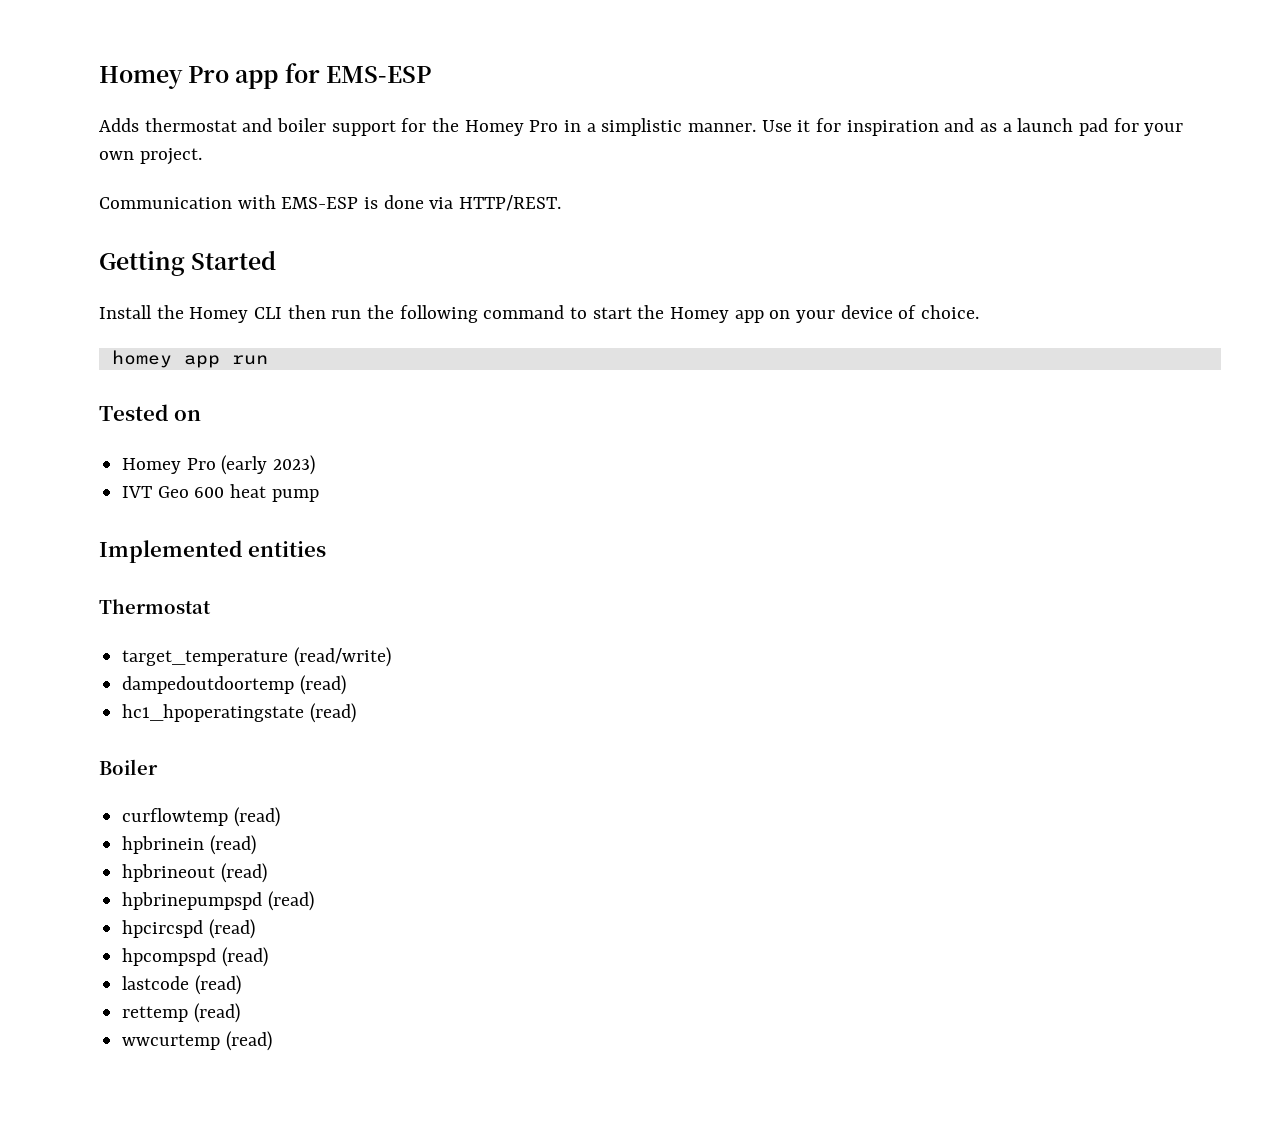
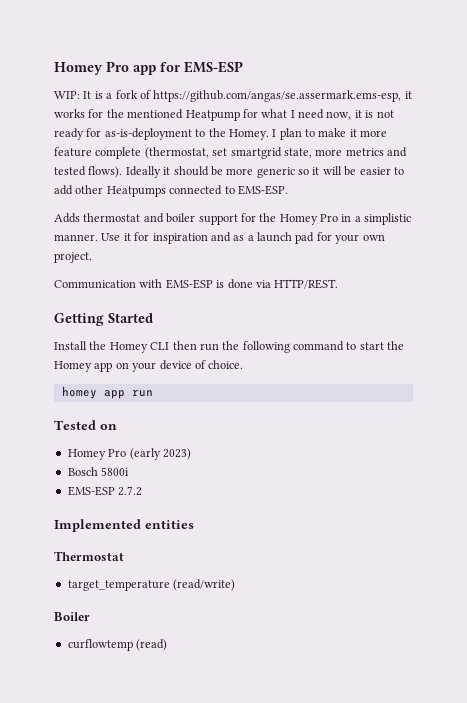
(431, 74) none -> [54,90,412,102] [54,109,394,121] [54,128,388,140] [54,147,407,159] [54,166,404,178] [54,185,288,197] // WIP: It is a fork of https://github.com/angas/se.assermark.ems-esp, it works for the mentioned Heatpump for what I need now, it is not ready for as-is-deployment to the Homey. I plan to make it more feature complete (thermostat, set smartgrid state, more metrics and tested flows). Ideally it should be more generic so it will be easier to add other Heatpumps connected to EMS-ESP.
[122,484,319,502] IVT Geo 600 heat pump -> [67,467,130,476] [67,486,143,496] Bosch 5800i // EMS-ESP 2.7.2
[122,675,346,695] [122,703,356,723] // dampedoutdoortemp (read) // hc1_hpoperatingstate (read) -> (236, 585) none
[122,835,256,855] [122,863,267,883] [122,891,314,911] [122,919,255,939] [122,947,268,967] [122,975,241,995] [122,1003,240,1023] [122,1031,272,1051] // hpbrinein (read) // hpbrineout (read) // hpbrinepumpspd (read) // hpcircspd (read) // hpcompspd (read) // lastcode (read) // rettemp (read) // wwcurtemp (read) -> (168, 645) none

